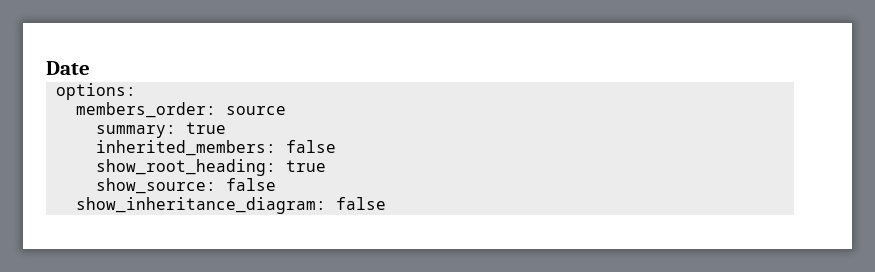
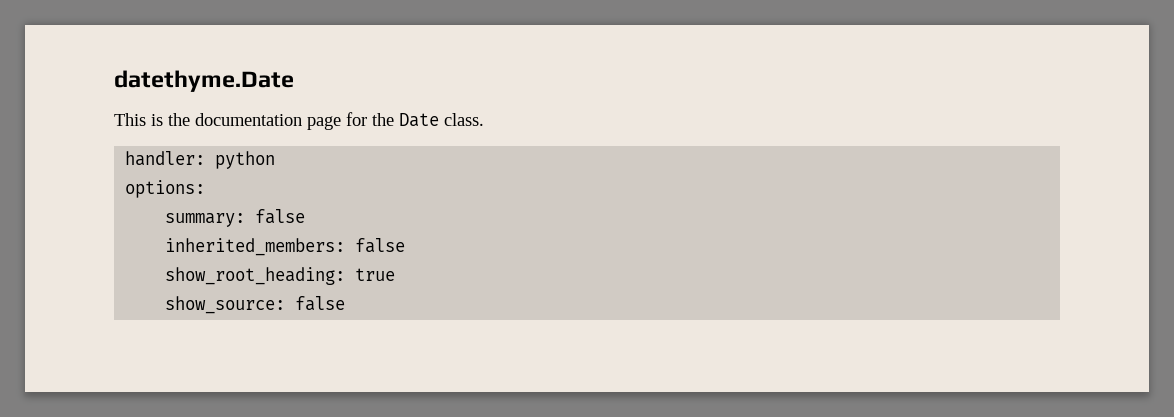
[46,61,90,75] Date -> [114,70,294,92] [114,112,484,130] [125,151,276,169] datethyme.Date // This is the documentation page for the Date class. // handler: python
[75,102,286,118] // members_order: source -> (206, 189) none
[185,122,226,134] true -> [255,209,306,224] false
[75,197,386,214] // show_inheritance_diagram: false -> (346, 303) none

